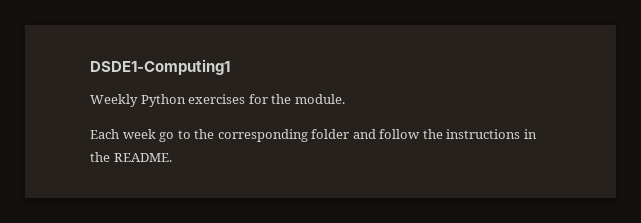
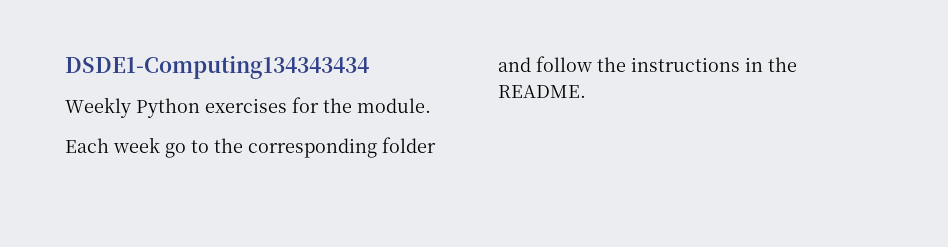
[90,59,230,75] DSDE1-Computing1 -> [65,55,369,79] DSDE1-Computing134343434

